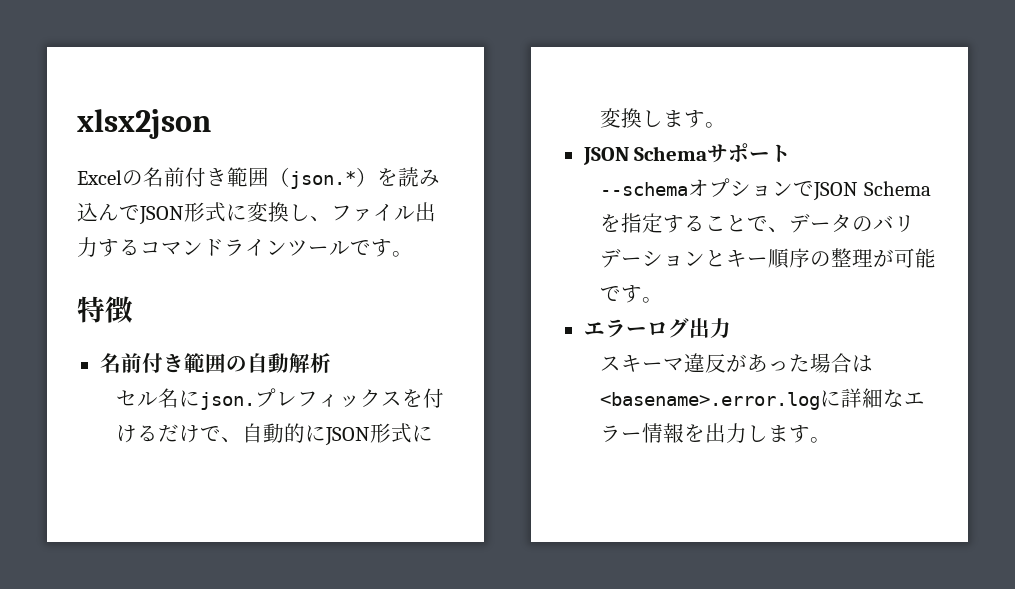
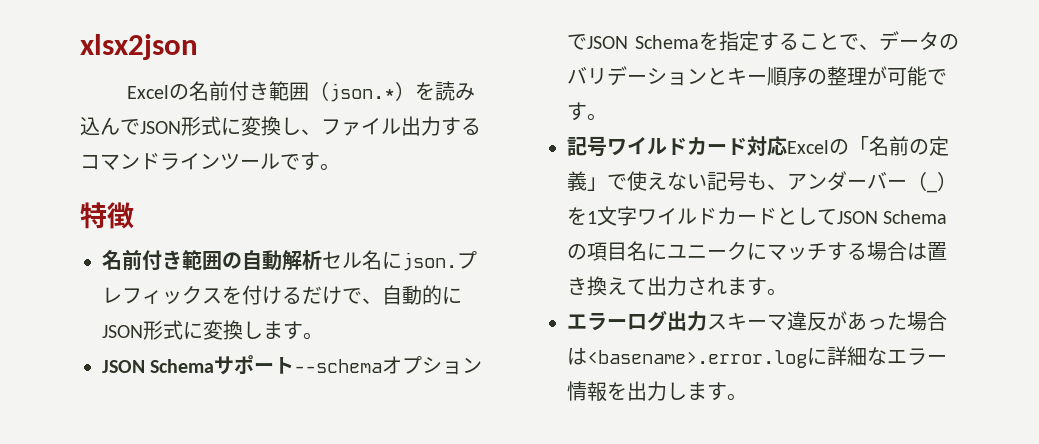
(331, 363) // -> (322, 260) none
(792, 153) // -> (295, 365) none
(664, 300) none -> [567,136,949,157] [567,171,957,193] [567,206,948,226] [567,241,947,261] [567,276,787,296] // 記号ワイルドカード対応Excelの「名前の定義」で使えない記号も、アンダーバー（_）を1文字ワイルドカードとしてJSON Schemaの項目名にユニークにマッチする場合は置き換えて出力されます。
(731, 328) // -> (707, 321) none

